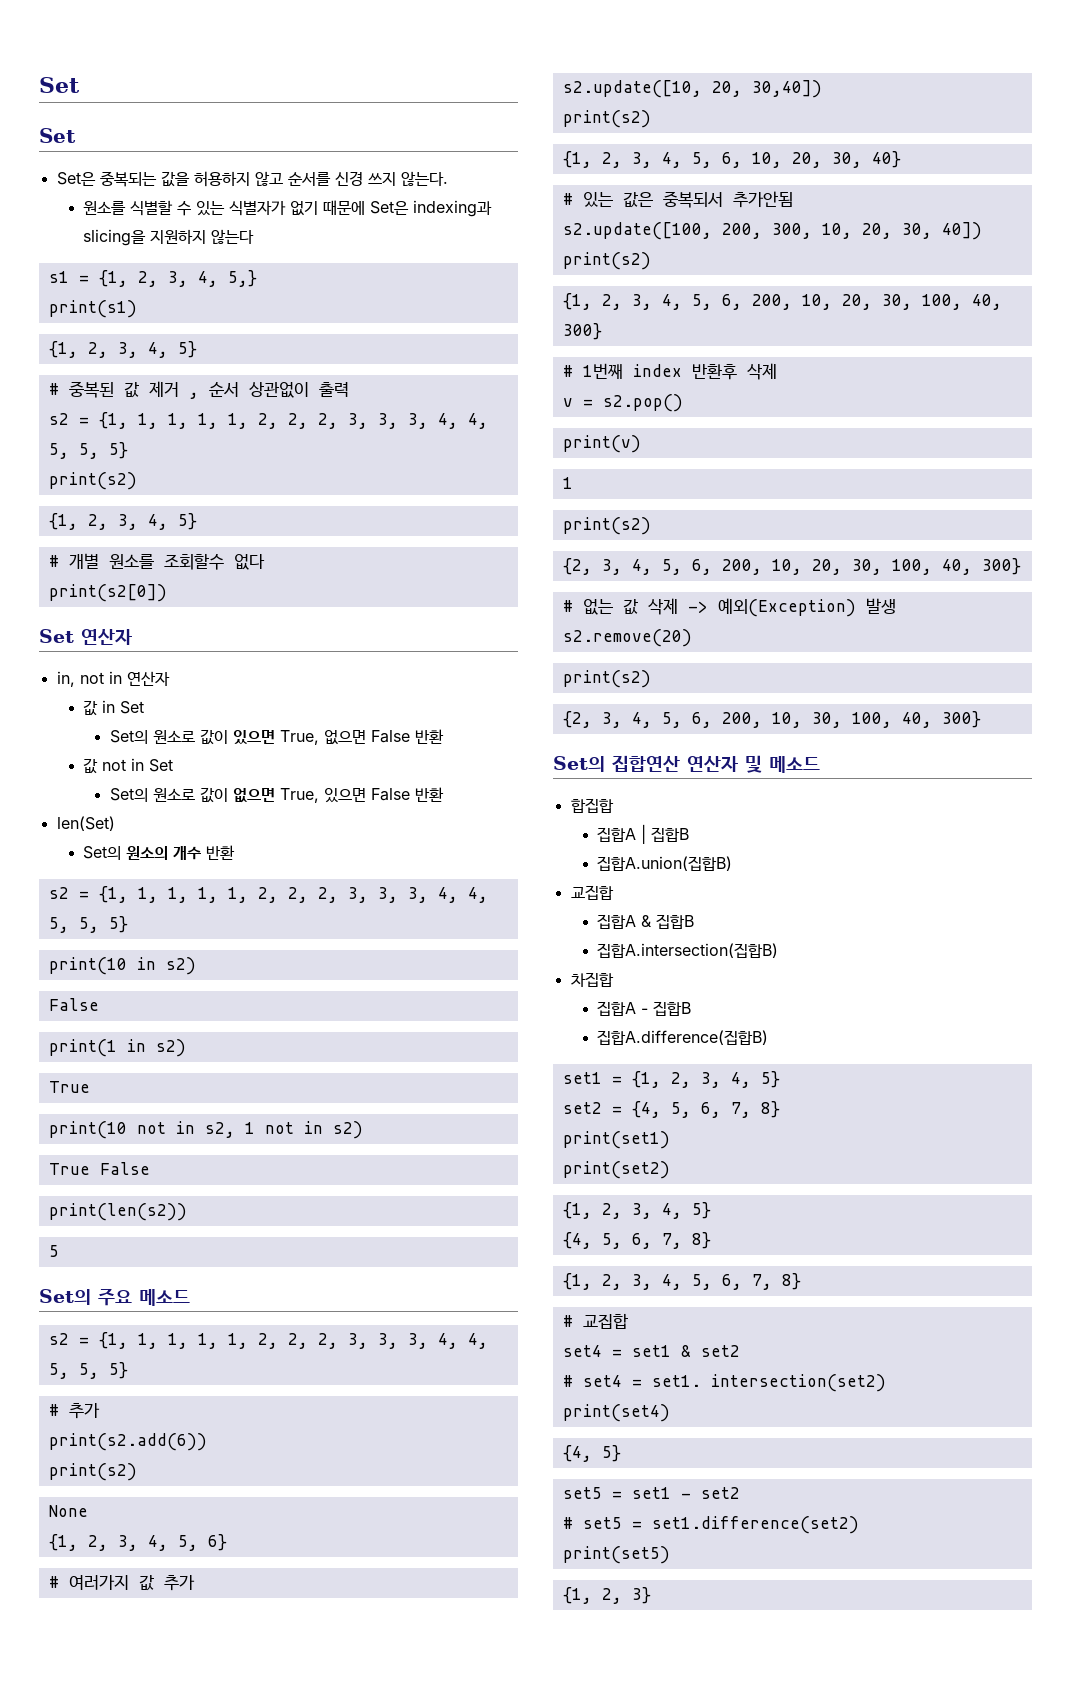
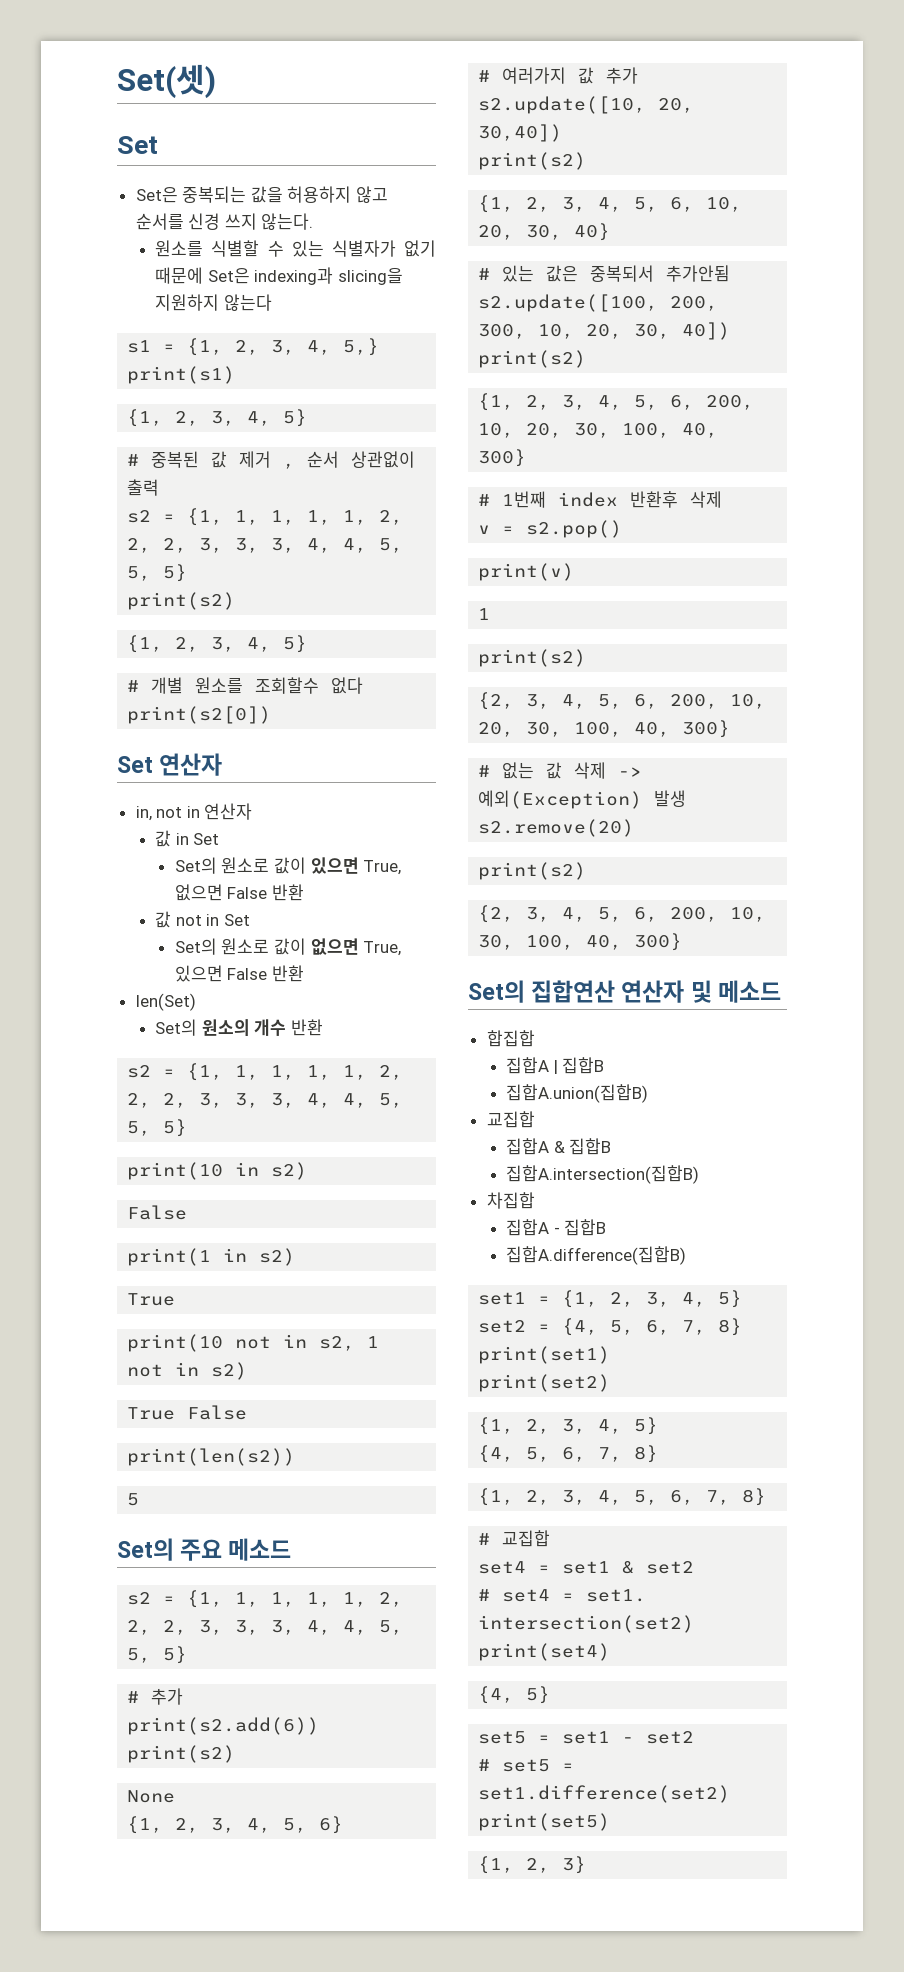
[39,77,80,93] Set -> [117,64,216,99] Set(셋)

